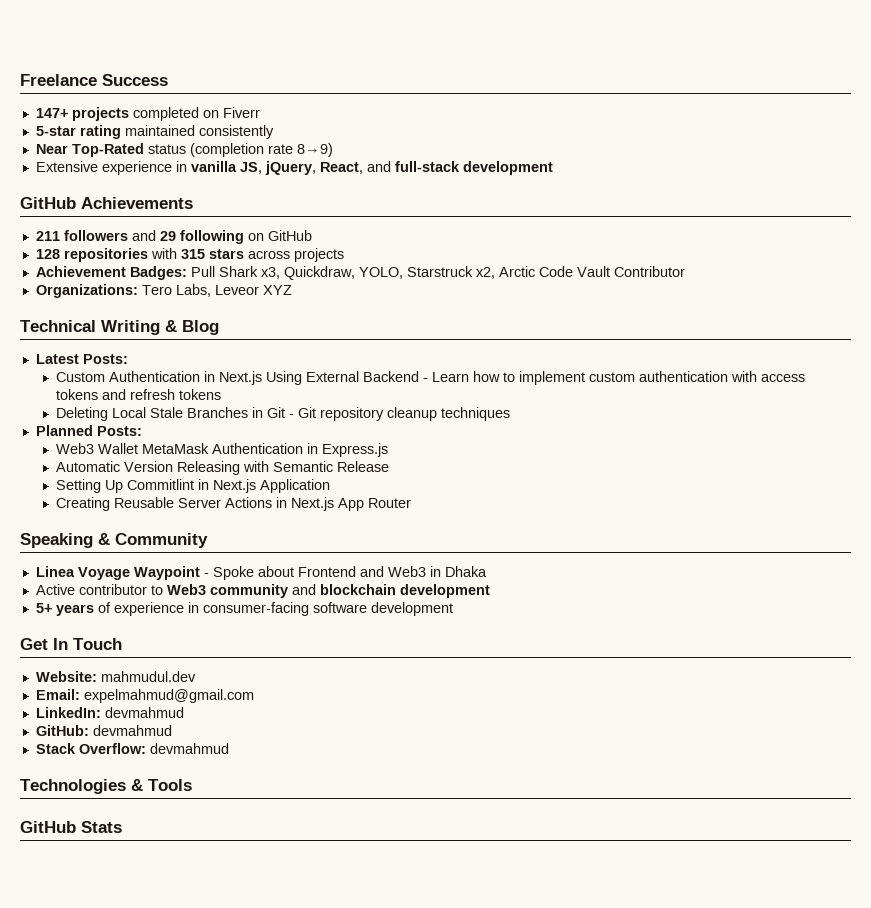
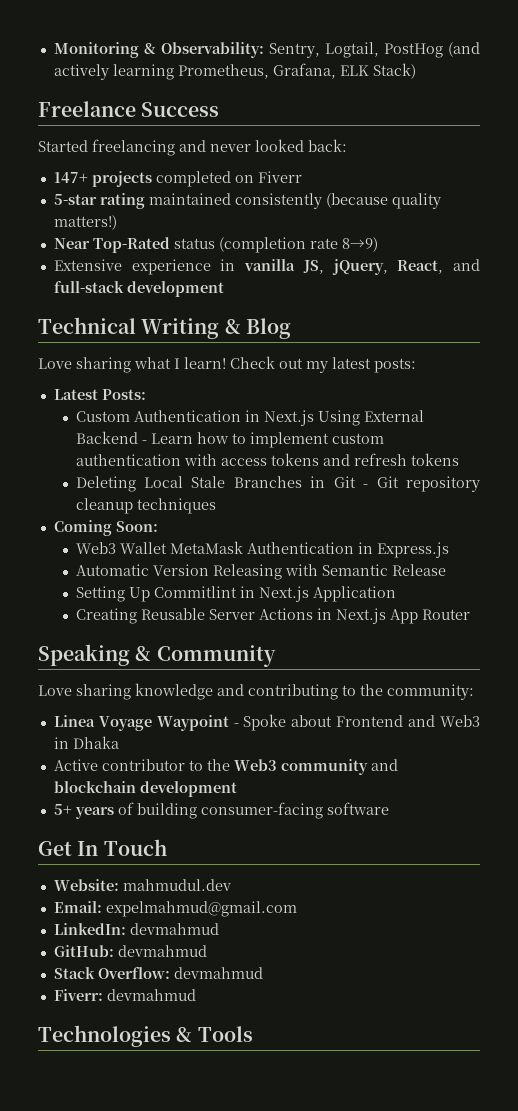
[20,74,168,86] Freelance Success -> [53,42,480,58] [53,63,416,80] [38,101,220,117] [38,139,347,156] Monitoring & Observability: Sentry, Logtail, PostHog (and actively learning Prometheus, Grafana, ELK Stack) // Freelance Success // Started freelancing and never looked back:
(274, 132) none -> [325,193,441,209] [53,215,117,230] (because quality matters!)
[20,197,193,209] [35,230,312,244] [35,248,344,262] [35,266,685,280] [35,284,292,298] [20,320,219,335] GitHub Achievements // 211 followers and 29 following on GitHub // 128 repositories with 315 stars across projects // Achievement Badges: Pull Shark x3, Quickdraw, YOLO, Starstruck x2, Arctic Code Vault Contributor // Organizations: Tero Labs, Leveor XYZ // Technical Writing & Blog -> [38,317,291,339] [38,356,416,373] Technical Writing & Blog // Love sharing what I learn! Check out my latest posts:
[35,425,142,436] Planned Posts: -> [53,520,158,536] Coming Soon:
(208, 540) none -> [38,683,474,700] // Love sharing knowledge and contributing to the community:
(163, 590) none -> [206,759,230,771] the
[113,602,199,616] experience in -> [136,803,197,819] building
[370,602,453,616] development -> (389, 808) none
(229, 748) none -> [53,989,196,1001] // Fiverr: devmahmud
[20,821,122,833] // GitHub Stats -> (253, 1034) none

